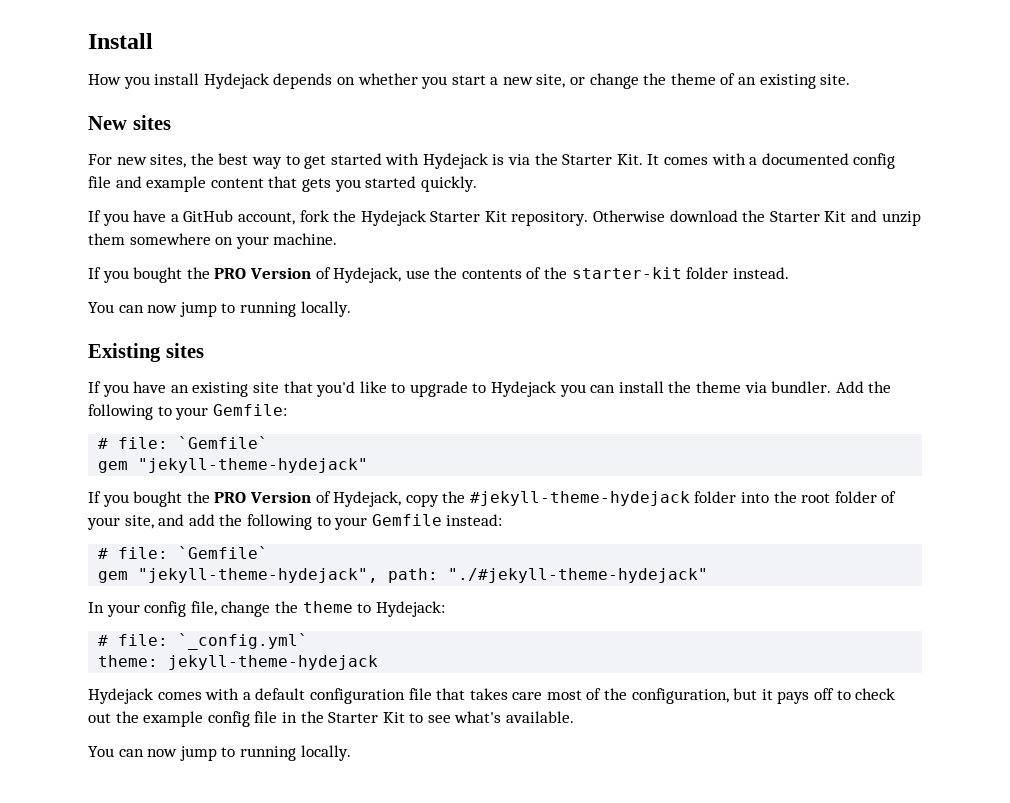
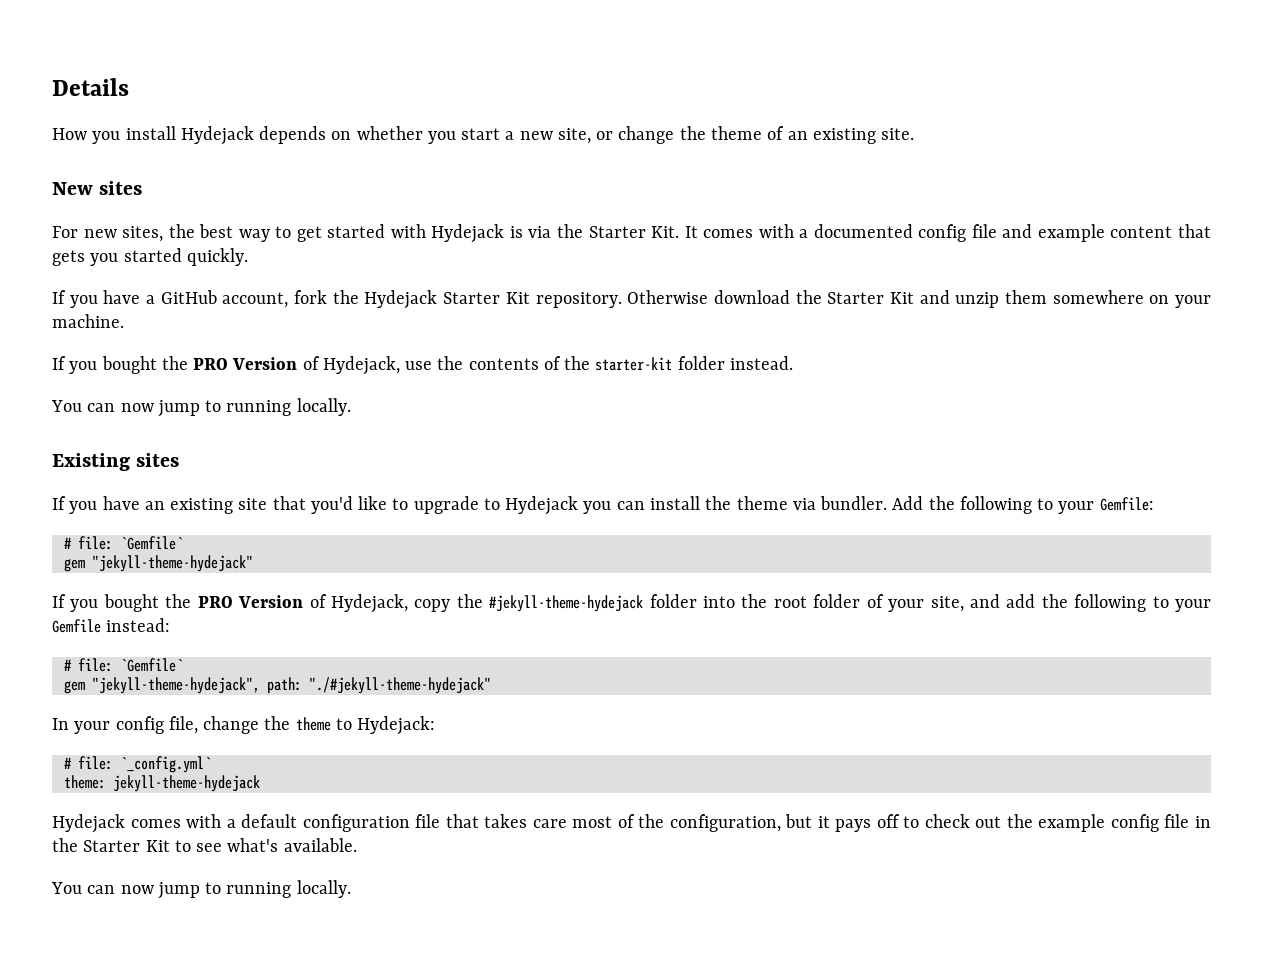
[88,33,153,49] Install -> [52,78,129,96] Details

